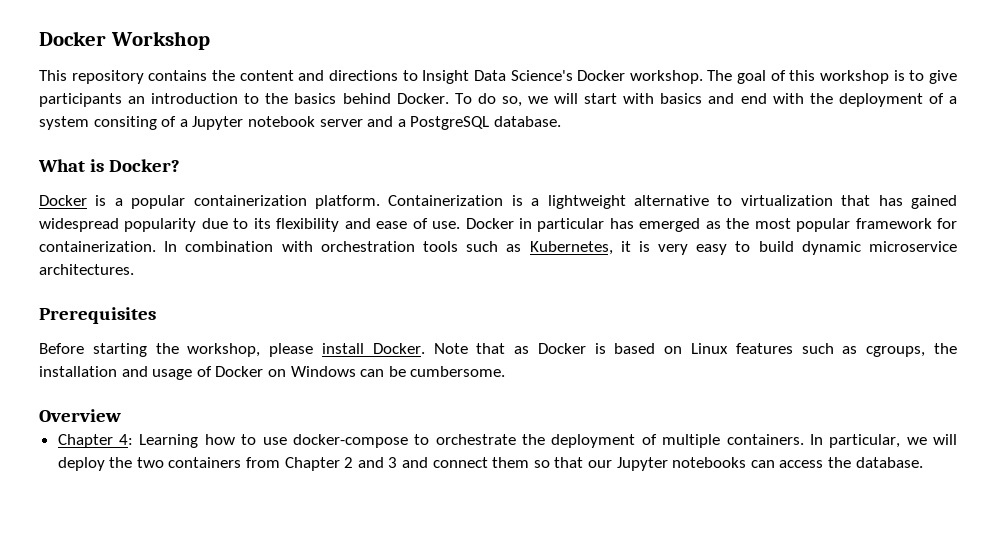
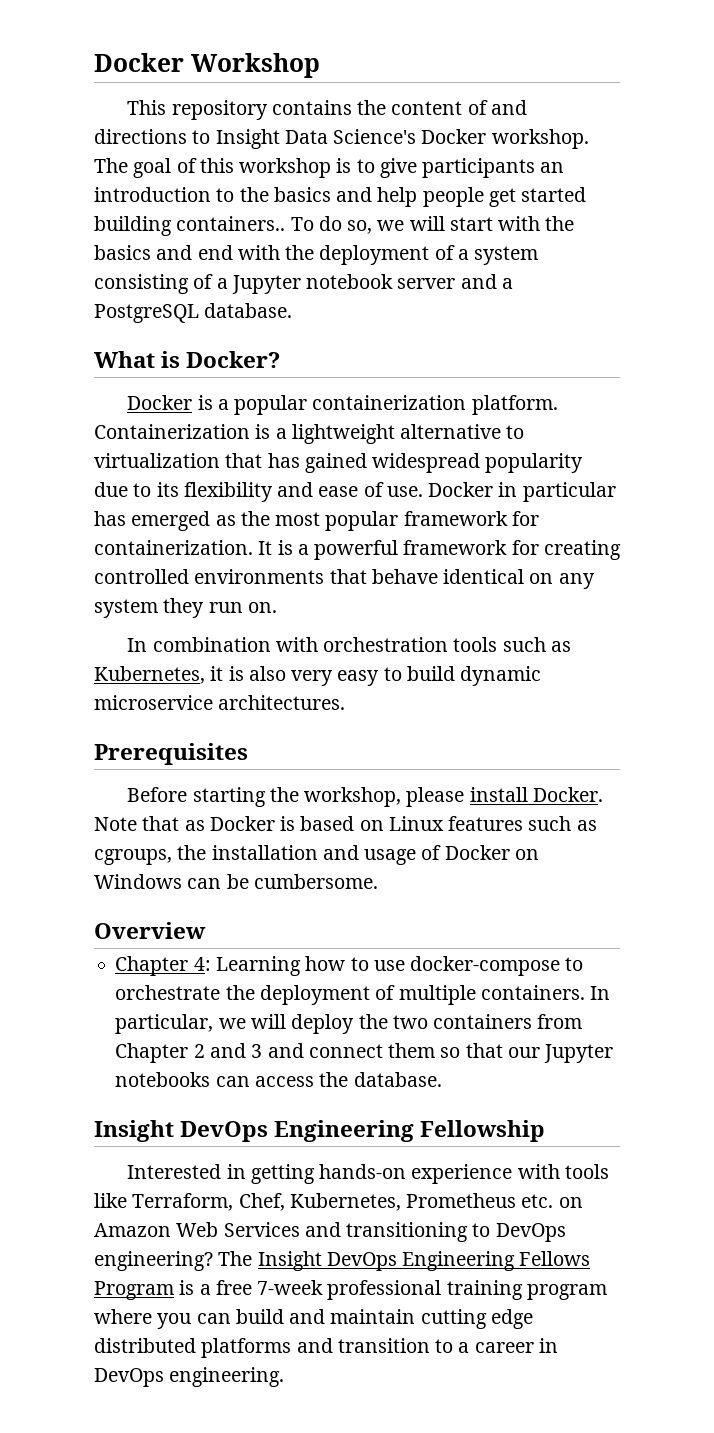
(294, 75) none -> [467,100,488,115] of
[342,93,449,104] behind Docker. -> [336,187,587,207] [94,216,286,236] and help people get started building containers..
(655, 98) none -> [545,216,575,231] the
[93,116,157,130] consiting -> [94,274,189,294] consisting
(156, 246) none -> [258,540,621,560] [94,569,595,589] [94,598,277,618] It is a powerful framework for creating controlled environments that behave identical on any system they run on. //
(650, 246) none -> [248,666,286,681] also
(923, 462) none -> [94,1120,546,1142] [127,1164,609,1184] [94,1193,583,1211] [94,1222,566,1242] [94,1251,591,1271] [94,1280,607,1300] [94,1309,533,1329] [94,1338,558,1358] [94,1367,285,1387] // Insight DevOps Engineering Fellowship // Interested in getting hands-on experience with tools like Terraform, Chef, Kubernetes, Prometheus etc. on Amazon Web Services and transitioning to DevOps engineering? The Insight DevOps Engineering Fellows Program is a free 7-week professional training program where you can build and maintain cutting edge distributed platforms and transition to a career in DevOps engineering.

